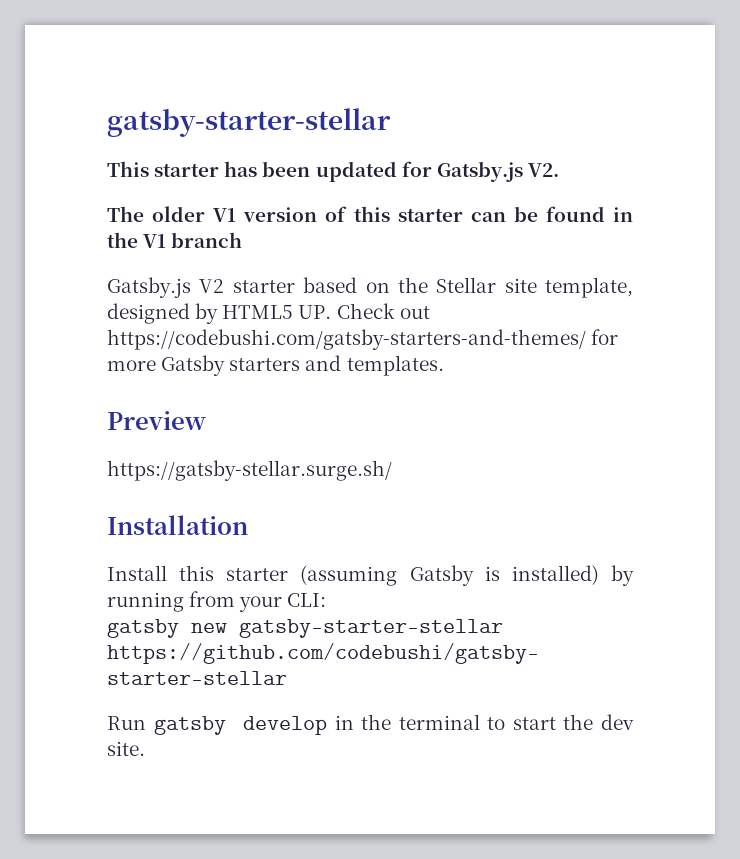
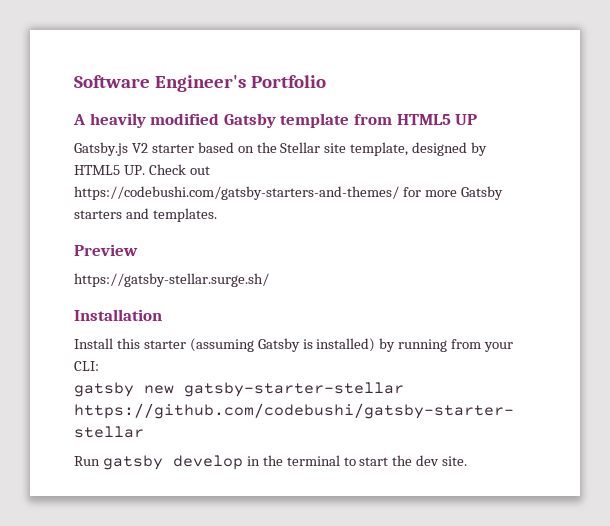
[107,108,391,137] [107,161,559,182] [107,206,634,222] [107,232,243,248] gatsby-starter-stellar // This starter has been updated for Gatsby.js V2. // The older V1 version of this starter can be found in the V1 branch -> [74,75,326,92] [73,113,478,128] Software Engineer's Portfolio // A heavily modified Gatsby template from HTML5 UP

